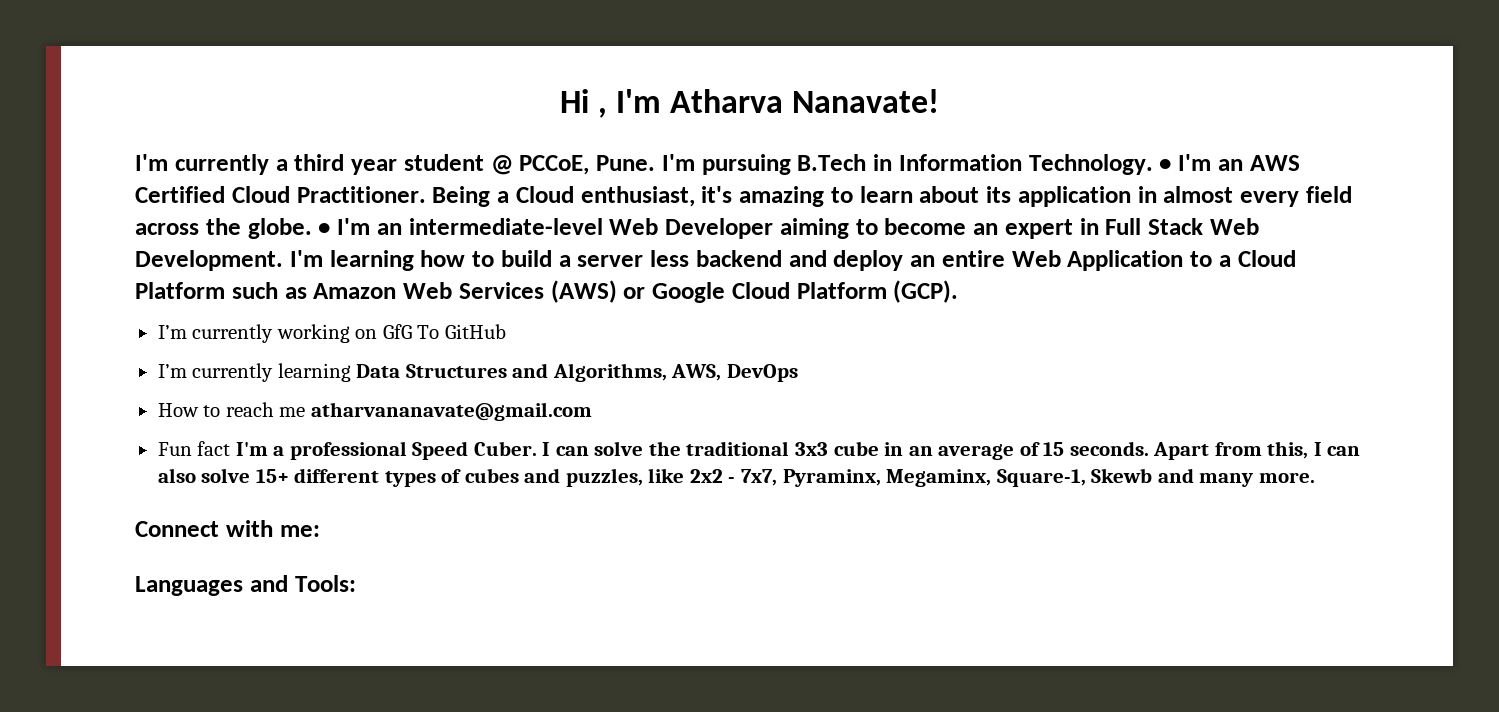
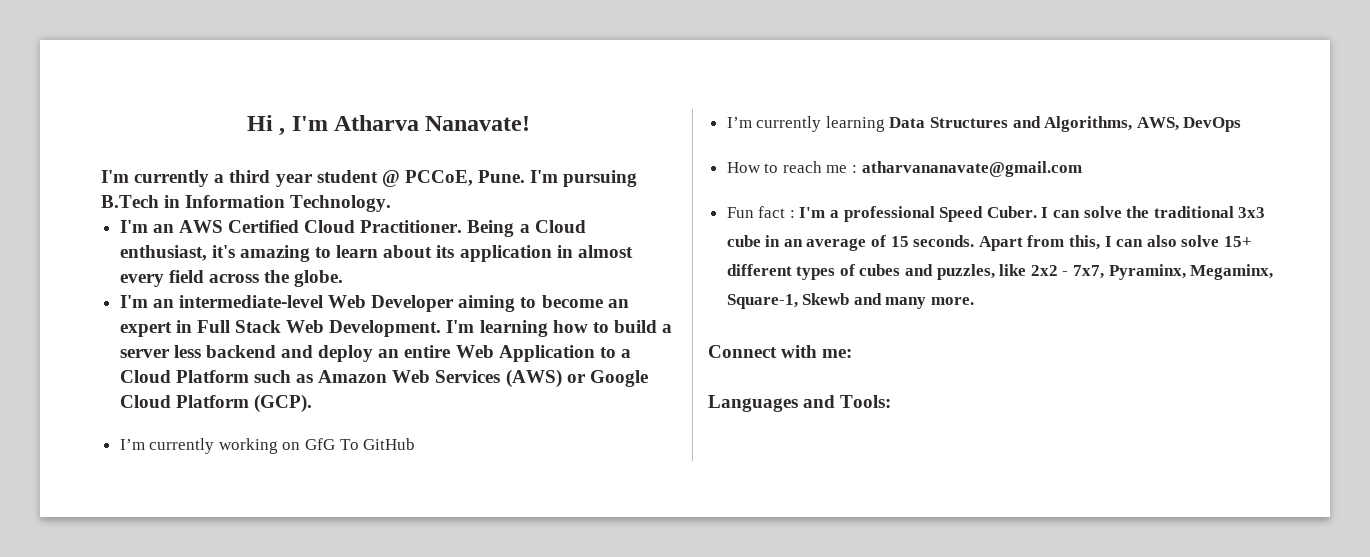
[1159,159,1172,171] • -> (392, 203) //
[318,223,331,235] • -> (344, 278) //
(306, 412) none -> [852,165,858,173] :
(231, 448) none -> [789,210,795,218] :

